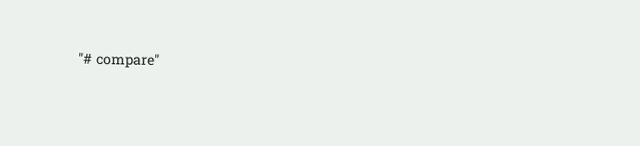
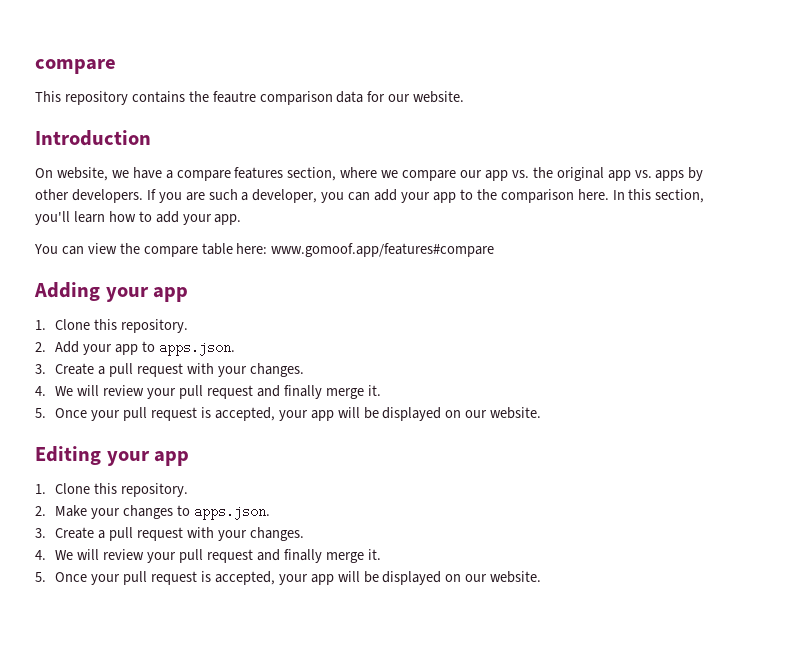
[78,52,160,69] "# compare" -> [35,59,116,74] [35,91,465,105] [35,130,151,146] [35,167,704,181] [35,189,705,203] [35,211,242,225] [34,243,495,257] [34,282,189,302] [35,319,189,333] [35,341,235,356] [35,363,304,377] [35,385,381,399] [35,407,542,421] [35,446,190,466] [35,483,189,497] [35,505,270,520] [35,527,304,541] [35,549,381,563] [35,571,542,585] compare // This repository contains the feautre comparison data for our website. // Introduction // On website, we have a compare features section, where we compare our app vs. the original app vs. apps by other developers. If you are such a developer, you can add your app to the comparison here. In this section, you'll learn how to add your app. // You can view the compare table here: www.gomoof.app/features#compare // Adding your app // 1. Clone this repository. // 2. Add your app to apps.json. // 3. Create a pull request with your changes. // 4. We will review your pull request and finally merge it. // 5. Once your pull request is accepted, your app will be displayed on our website. // Editing your app // 1. Clone this repository. // 2. Make your changes to apps.json. // 3. Create a pull request with your changes. // 4. We will review your pull request and finally merge it. // 5. Once your pull request is accepted, your app will be displayed on our website.

